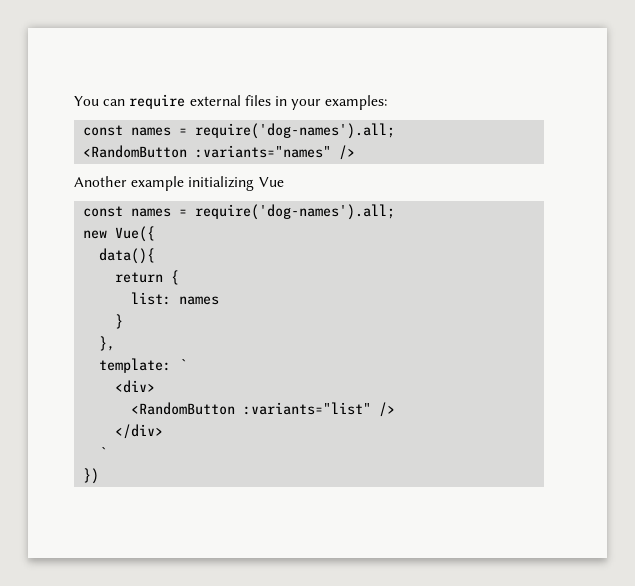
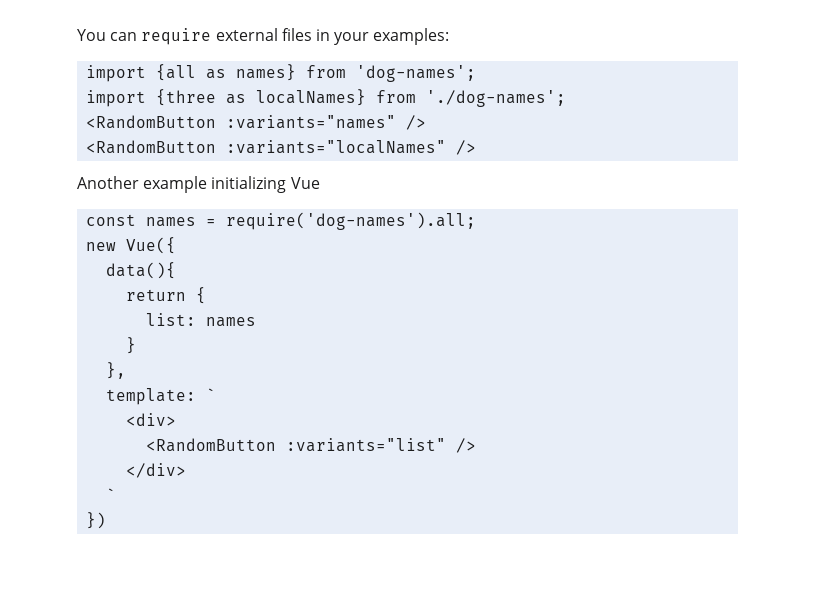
[83,123,396,139] const names = require('dog-names').all; -> [86,64,477,82] [86,89,567,107] import {all as names} from 'dog-names'; // import {three as localNames} from './dog-names';
(356, 152) none -> [86,140,477,155] // <RandomButton :variants="localNames" />

